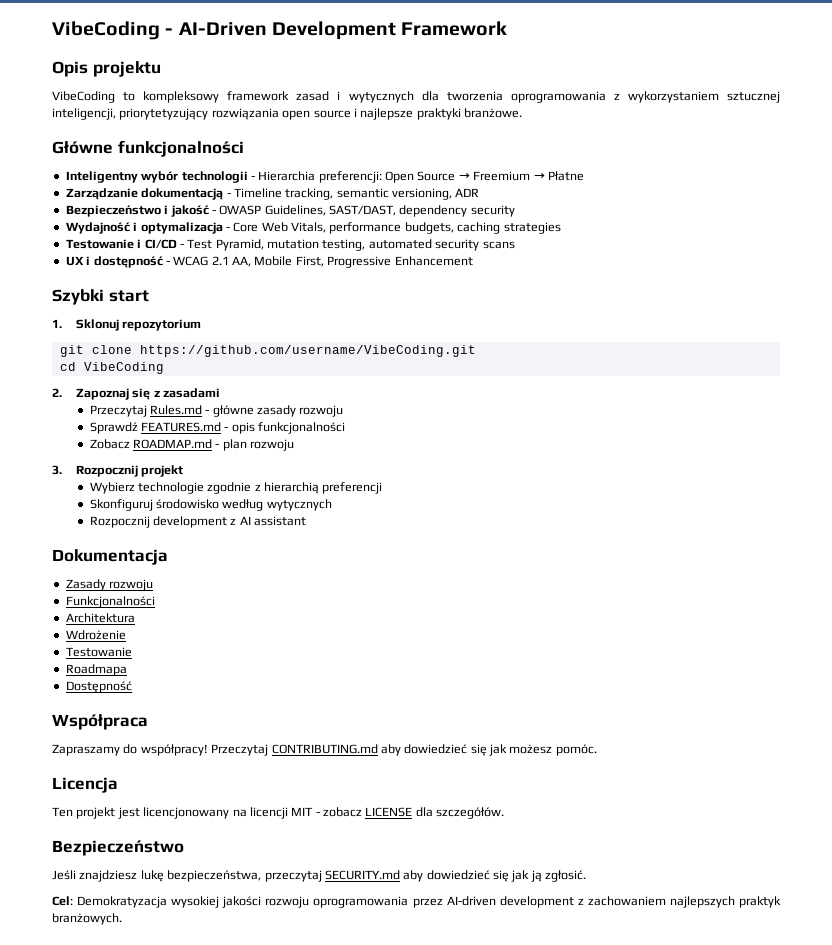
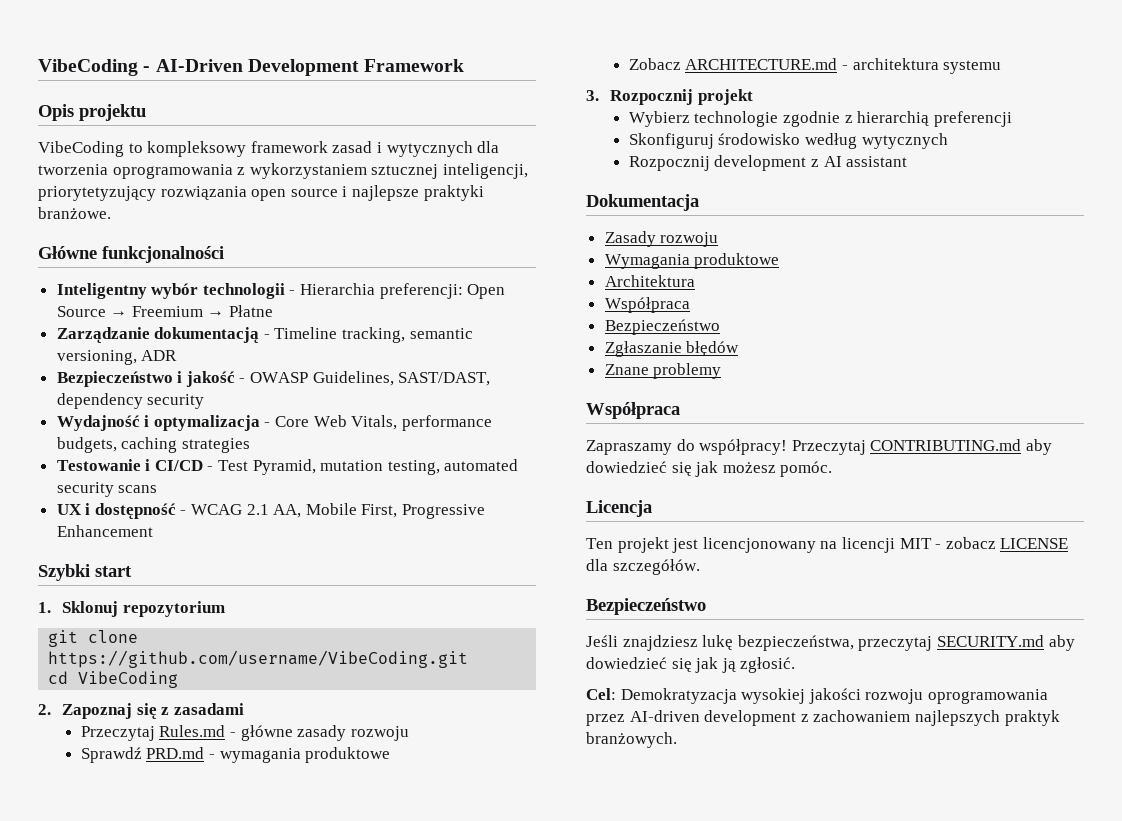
[140,422,346,434] [89,439,295,451] FEATURES.md - opis funkcjonalności // Zobacz ROADMAP.md - plan rozwoju -> [146,747,391,763] [628,58,1002,74] PRD.md - wymagania produktowe // Zobacz ARCHITECTURE.md - architektura systemu
[65,596,155,608] Funkcjonalności -> [604,253,780,269] Wymagania produktowe
[65,630,126,640] [65,647,132,657] [65,664,127,676] [65,681,132,693] Wdrożenie // Testowanie // Roadmapa // Dostępność -> [604,297,690,313] [604,319,720,335] [604,341,740,357] [604,363,722,379] Współpraca // Bezpieczeństwo // Zgłaszanie błędów // Znane problemy

